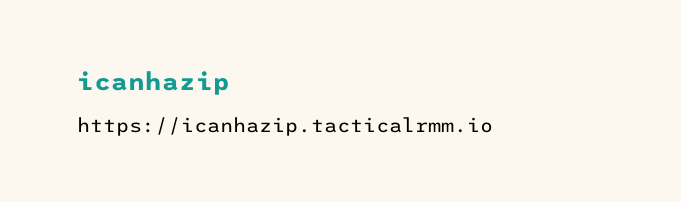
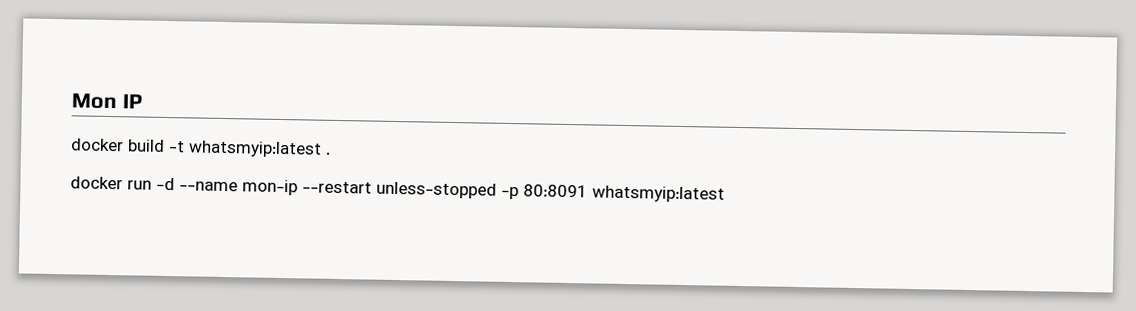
[77,71,230,95] [77,117,493,136] icanhazip // https://icanhazip.tacticalrmm.io -> [71,93,142,110] [71,138,331,158] [70,176,725,203] Mon IP // docker build -t whatsmyip:latest . // docker run -d --name mon-ip --restart unless-stopped -p 80:8091 whatsmyip:latest

